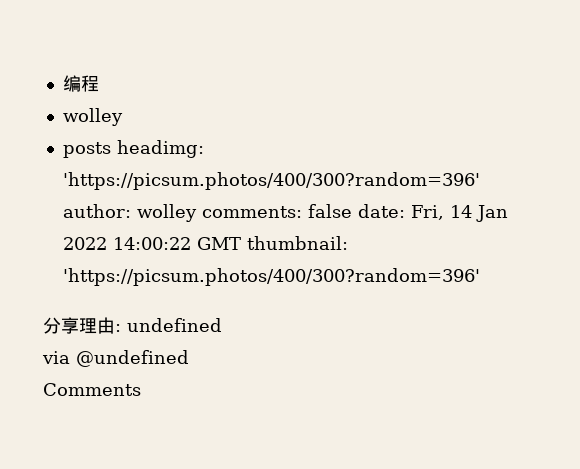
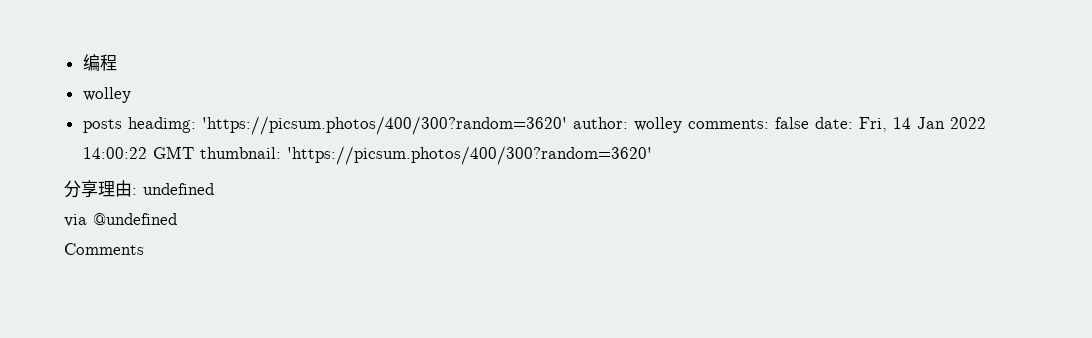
[62,172,480,190] 'https://picsum.photos/400/300?random=396' -> [201,116,567,135] 'https://picsum.photos/400/300?random=3620'
[62,268,480,286] 'https://picsum.photos/400/300?random=396' -> [286,146,652,165] 'https://picsum.photos/400/300?random=3620'

